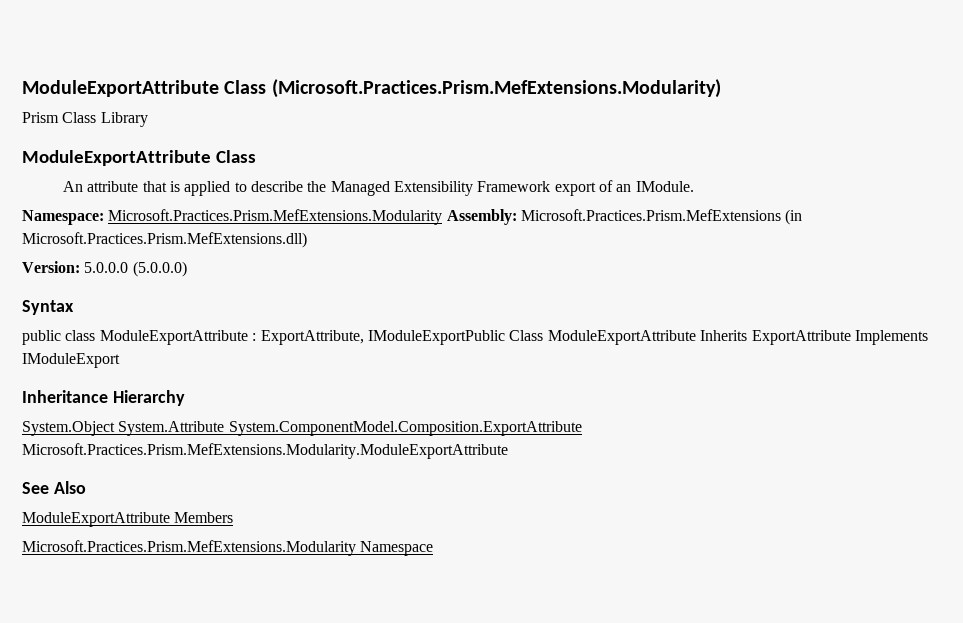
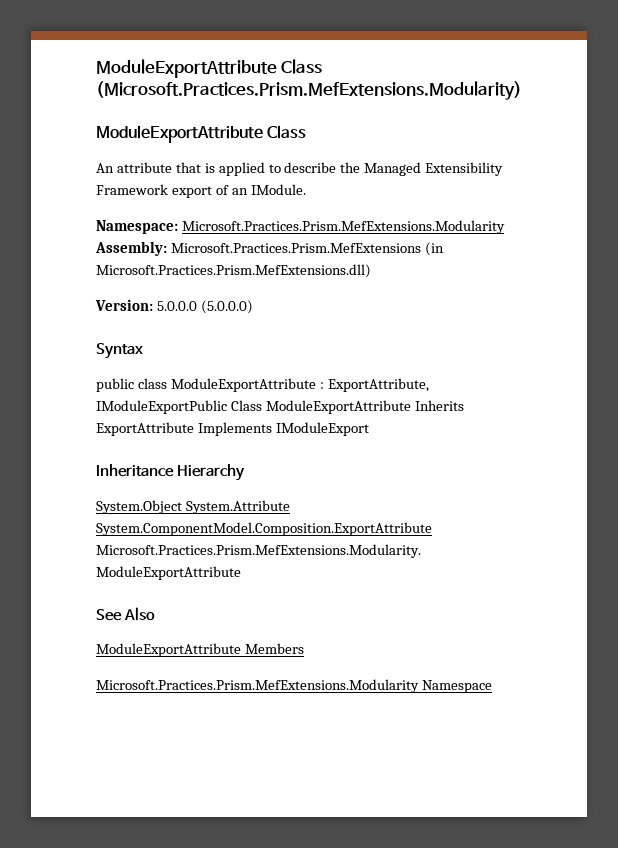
[22,112,148,127] // Prism Class Library -> (522, 90) none

